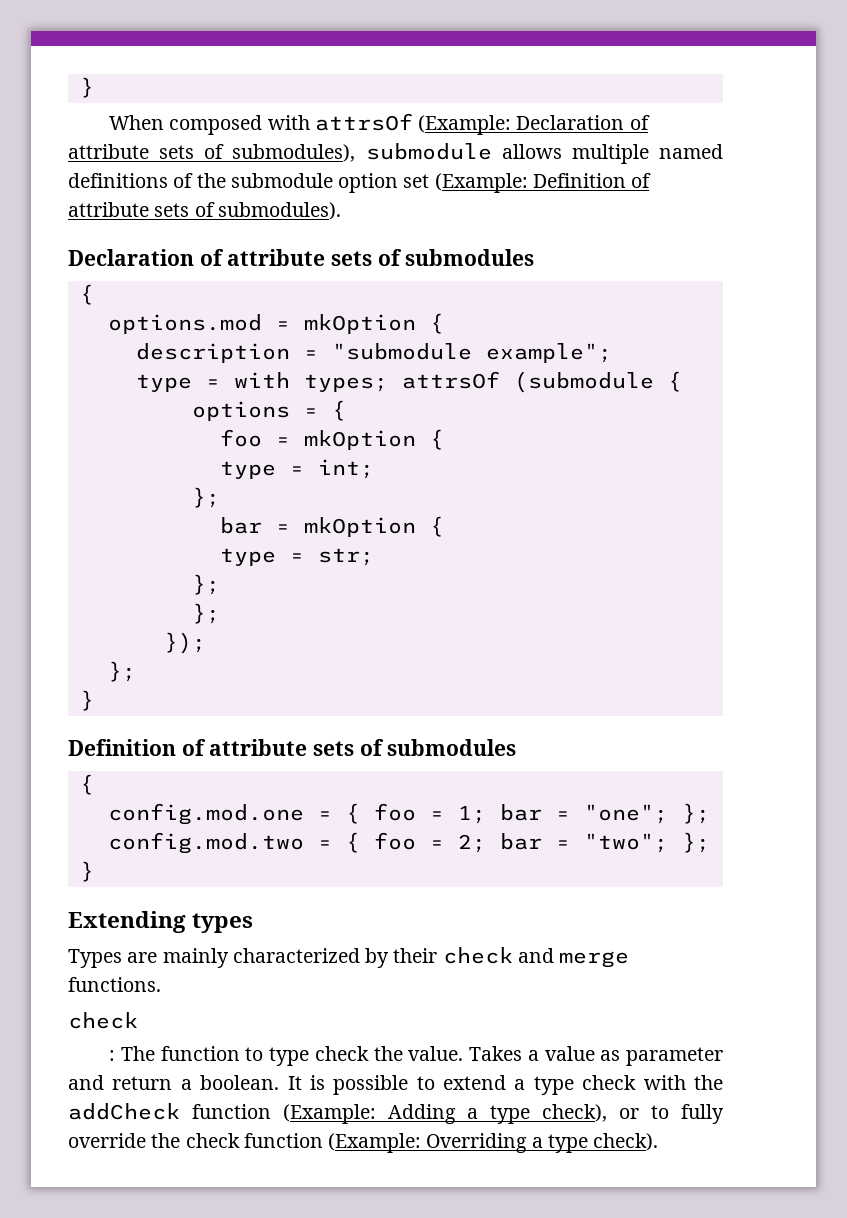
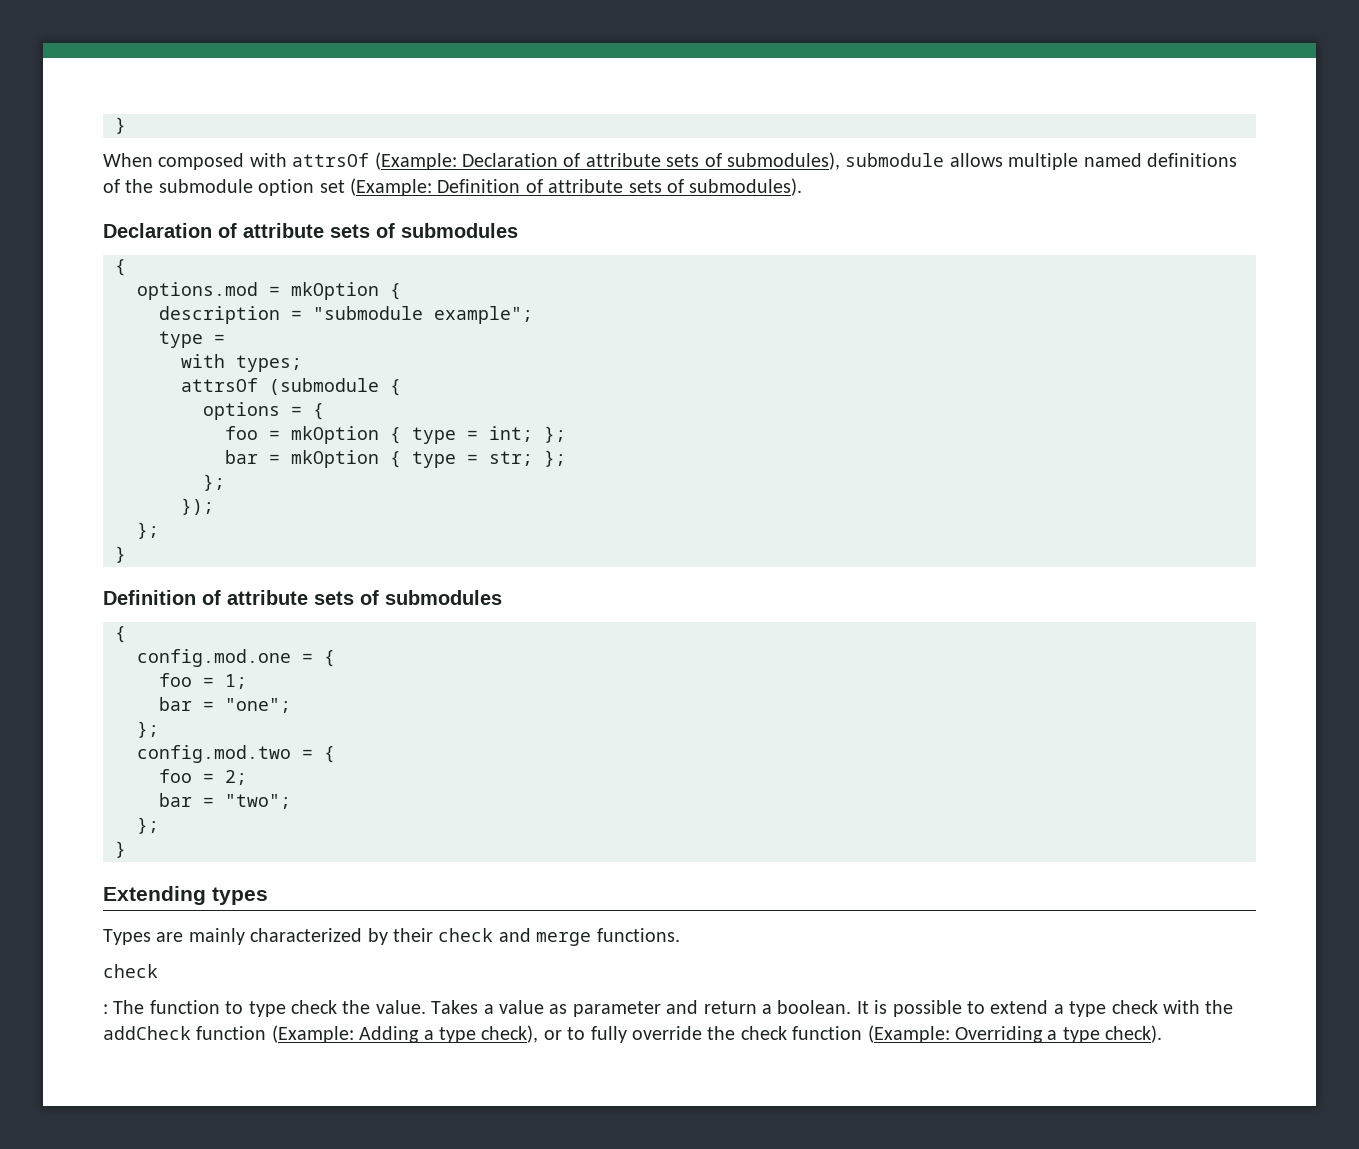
(220, 383) none -> (225, 339) //
(388, 383) none -> (302, 363) //
(444, 439) // -> (401, 435) none
(374, 469) // -> (533, 434) none
(444, 526) // -> (401, 459) none
(374, 557) // -> (533, 458) none
(360, 813) none -> (335, 658) //
(486, 815) none -> (247, 681) //
(668, 814) none -> (291, 705) //
(360, 842) none -> (335, 754) //
(486, 843) none -> (247, 777) //
(668, 843) none -> (291, 801) //

